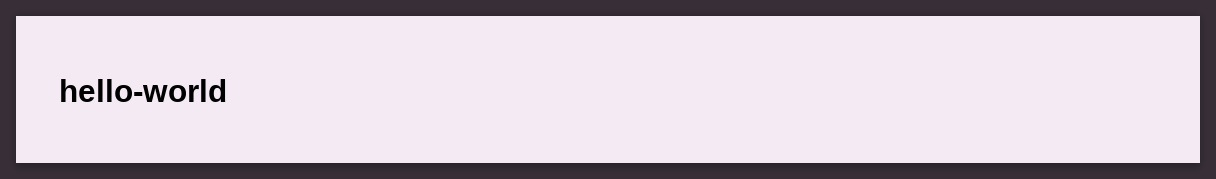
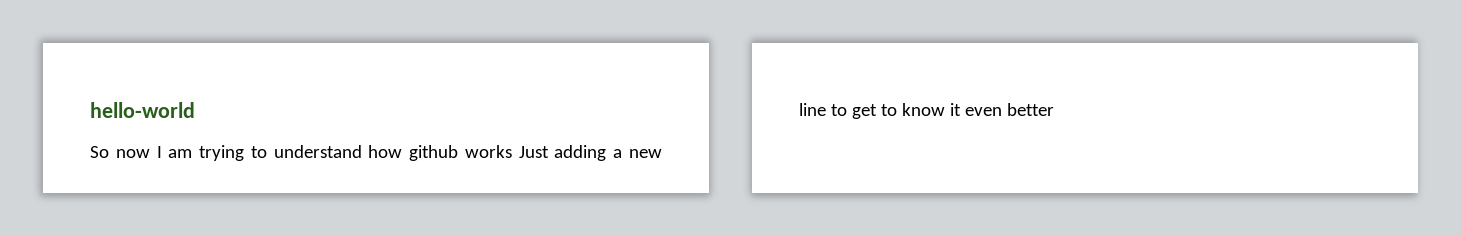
(227, 90) none -> [90,145,662,161] [799,103,1054,119] // So now I am trying to understand how github works Just adding a new line to get to know it even better

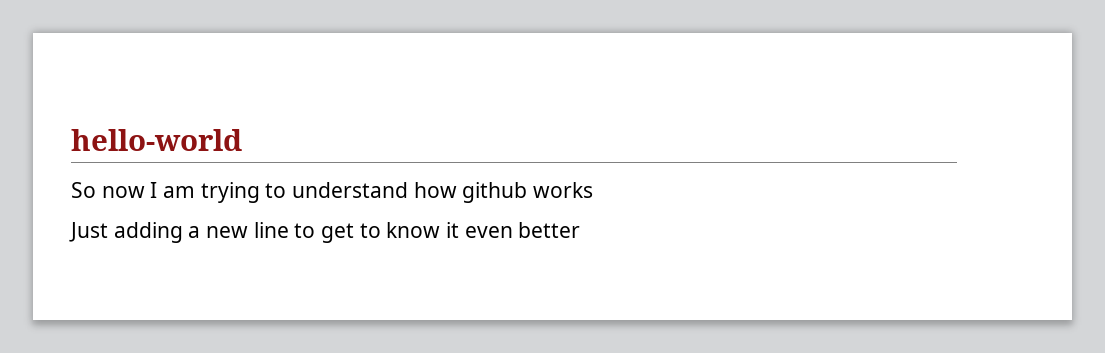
(512, 151) none -> (594, 190) //

